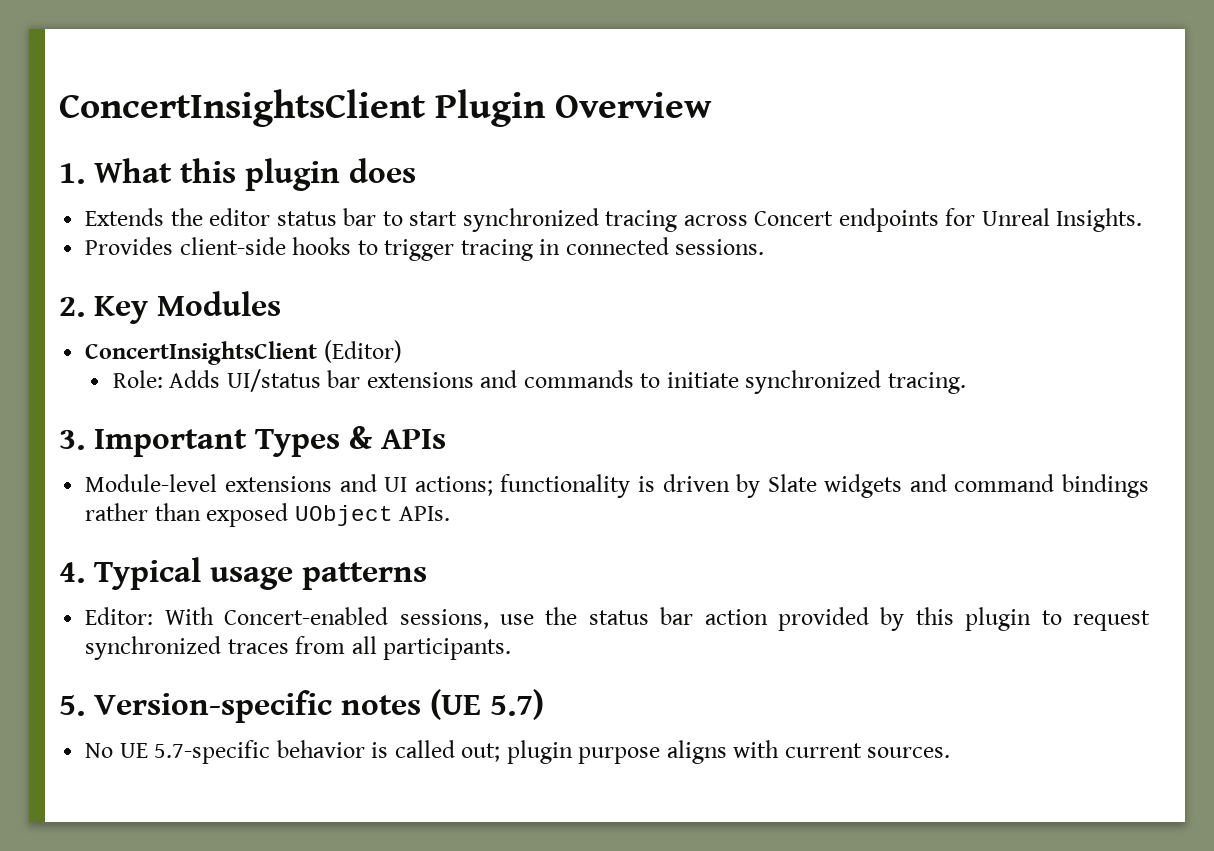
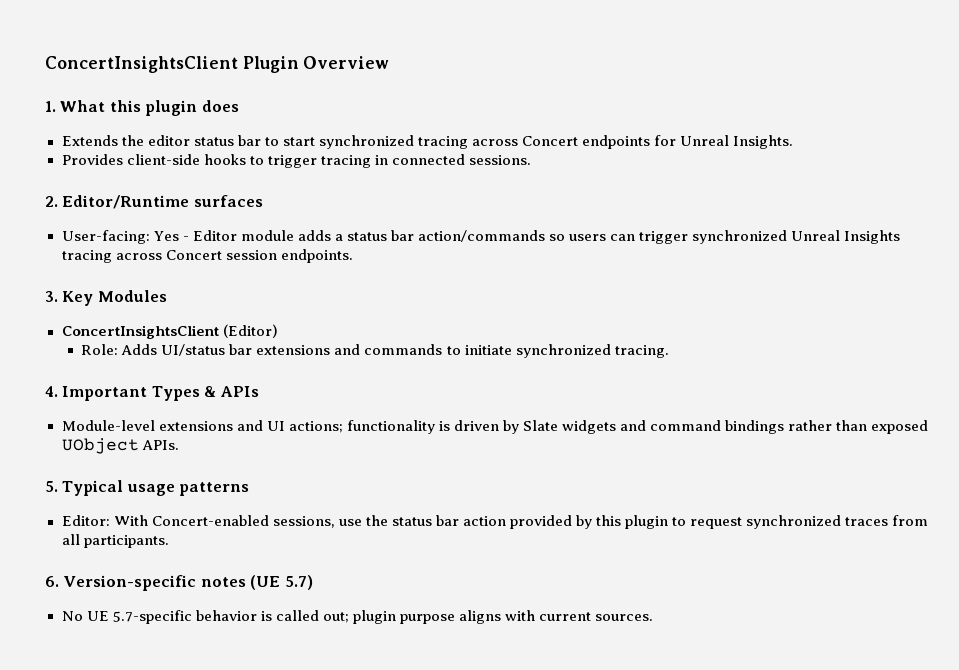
(85, 307) none -> [62,195,263,209] [61,230,901,244] [61,249,353,263] [45,291,58,302] Editor/Runtime surfaces // User-facing: Yes - Editor module adds a status bar action/commands so users can trigger synchronized Unreal Insights tracing across Concert session endpoints. // 3.
[59,430,85,450] 3. -> [45,386,58,397] 4.
[59,562,85,583] 4. -> [45,481,58,492] 5.
[59,695,85,716] 5. -> [45,576,59,587] 6.

